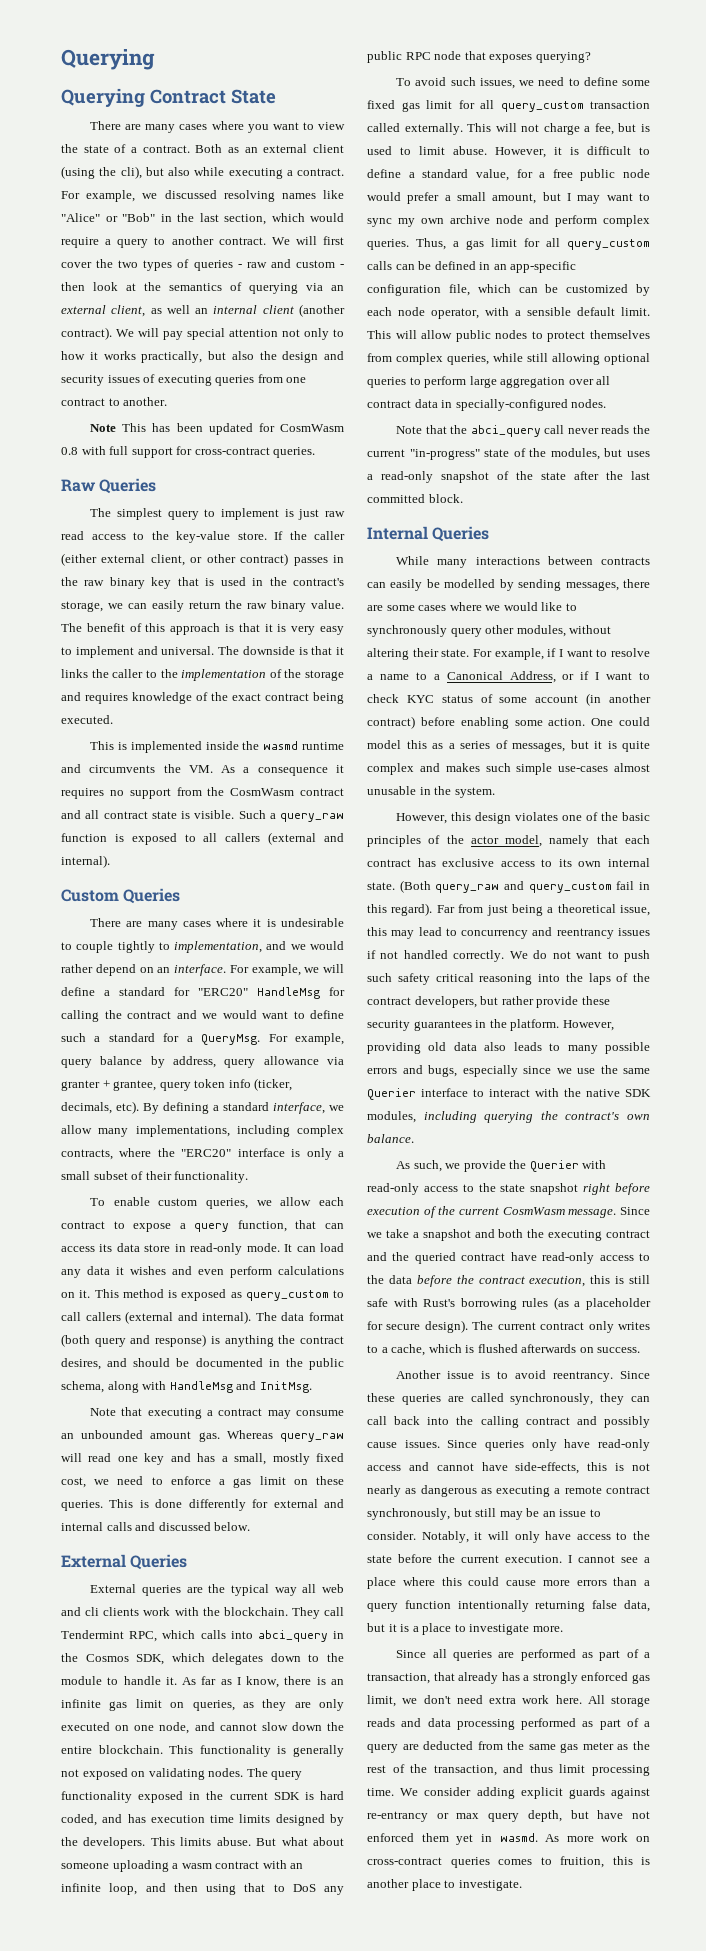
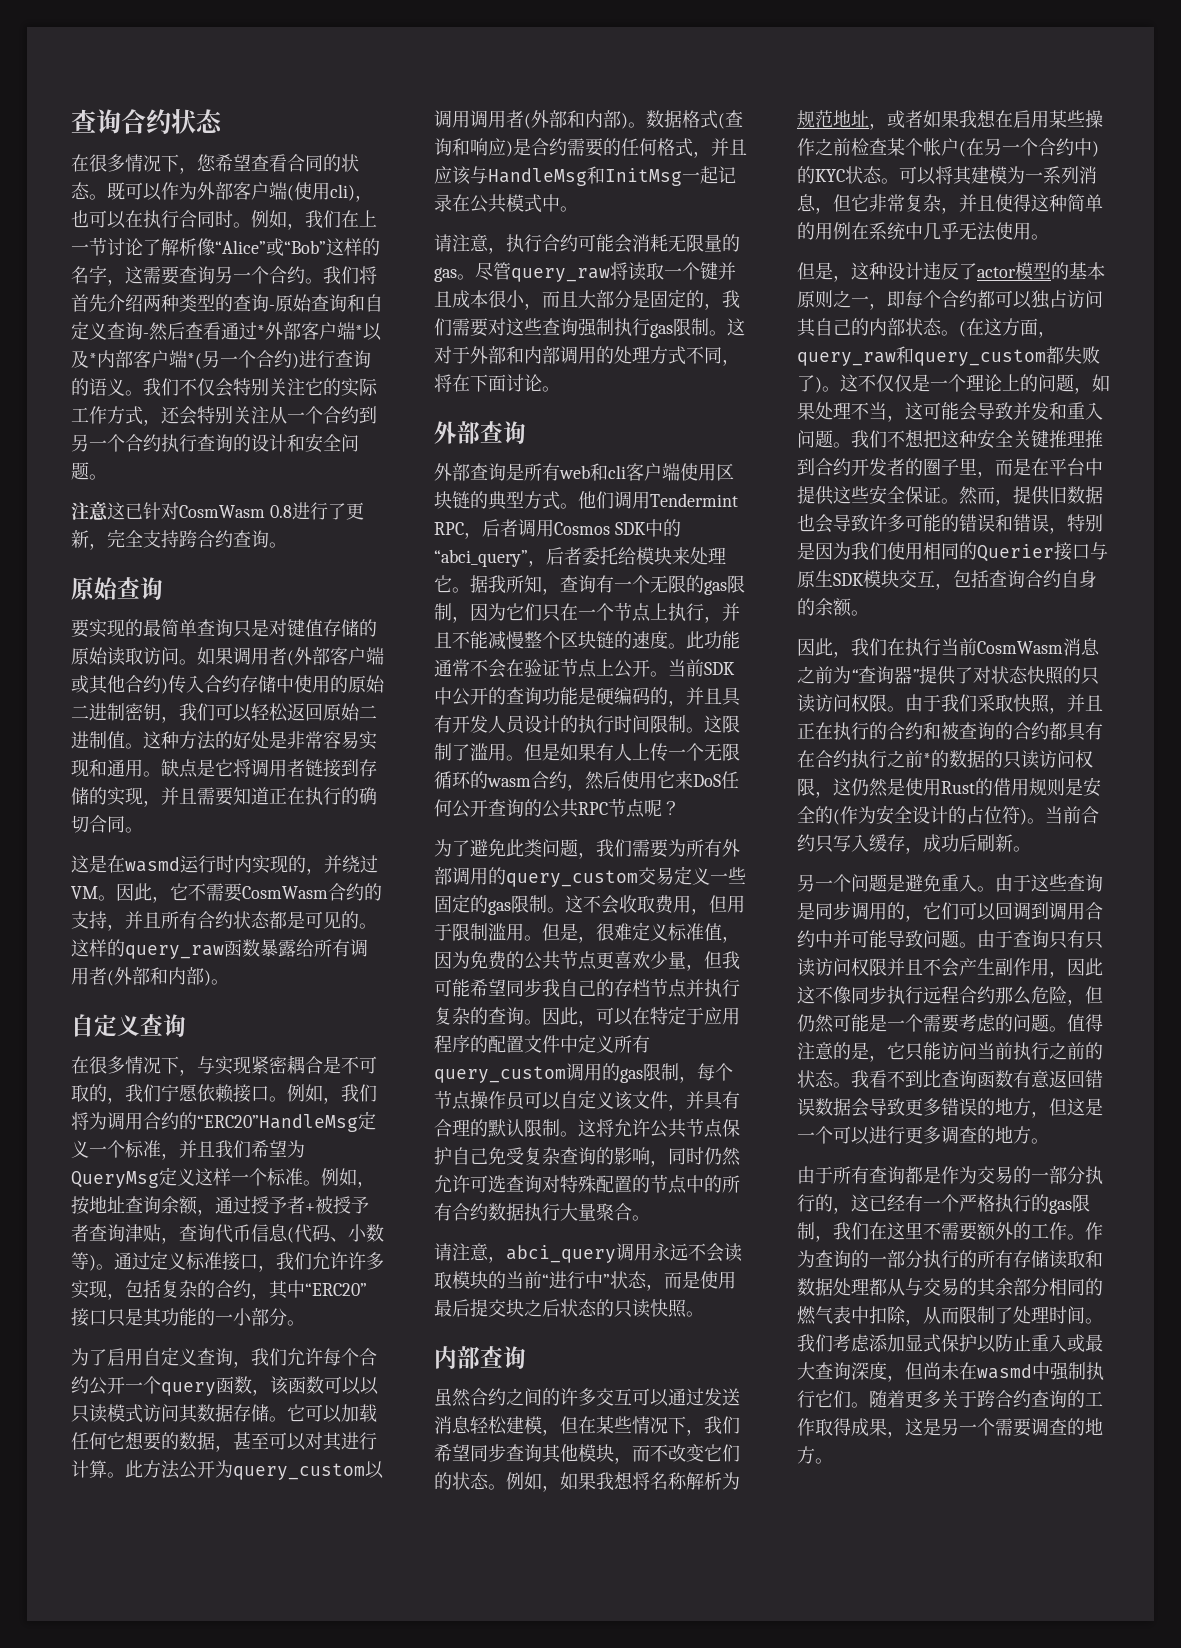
[61,49,155,70] [61,88,276,107] [90,121,345,133] [61,144,344,153] [61,166,344,179] [61,190,344,202] [61,213,344,225] [61,236,344,248] [61,259,344,271] [61,282,344,294] [61,304,345,317] [61,327,344,340] [61,351,344,363] [61,374,307,386] [61,397,168,406] [90,423,344,435] [61,446,316,458] [61,478,157,494] [90,508,345,520] [61,531,345,543] [61,553,344,566] [61,577,344,589] [61,600,344,612] [61,623,345,635] [61,646,344,658] [61,669,344,681] [61,692,344,704] [61,715,113,724] [90,741,344,753] [61,764,344,776] [61,787,344,799] [61,810,344,822] [61,832,344,845] [61,855,110,868] [61,888,181,904] [90,918,344,930] [61,941,344,953] [61,964,344,976] [61,987,345,999] [61,1010,344,1022] [61,1033,345,1045] [61,1056,344,1068] [61,1078,293,1091] [61,1101,344,1114] [61,1125,344,1137] [61,1148,344,1160] [61,1171,249,1183] [90,1197,344,1209] [61,1220,344,1232] [61,1243,344,1255] [61,1266,344,1278] [61,1289,344,1301] [61,1311,345,1324] [61,1334,345,1347] [61,1358,344,1370] [61,1381,312,1393] [90,1407,344,1419] [61,1430,344,1442] [61,1453,344,1465] [61,1476,344,1488] [61,1499,344,1511] [61,1522,251,1531] [61,1554,188,1570] [90,1584,344,1596] [61,1607,344,1619] [61,1630,344,1642] [61,1653,344,1665] [61,1676,344,1688] [61,1699,344,1711] [61,1722,344,1734] [61,1745,344,1757] [61,1768,303,1780] [61,1791,344,1803] [61,1814,344,1826] [61,1837,344,1849] [61,1860,304,1872] [61,1883,344,1895] [367,51,591,63] [396,77,650,89] [367,100,650,112] [367,123,650,135] [367,146,650,158] [367,169,650,181] [367,192,650,204] [367,215,650,227] [367,238,650,250] [367,261,577,273] [367,284,650,296] [367,307,650,319] [367,330,650,342] [367,353,650,365] [367,376,611,388] [367,399,607,411] [396,425,650,437] [367,448,650,460] [367,471,650,483] [367,494,463,503] [367,526,490,542] [396,556,650,568] [367,579,650,591] [367,602,577,611] [367,625,612,637] [367,648,650,660] [367,671,650,683] [367,693,651,706] [367,716,650,729] [367,740,650,752] [367,763,650,775] [367,786,495,798] [396,812,650,824] [367,835,650,847] [367,858,650,867] [367,880,650,893] [367,903,650,916] [367,927,650,939] [367,950,650,962] [367,973,650,985] [367,996,610,1008] [367,1019,614,1031] [367,1042,650,1054] [367,1065,650,1077] [367,1088,651,1100] [367,1111,650,1123] [367,1134,414,1143] [396,1160,607,1172] [367,1183,650,1195] [367,1206,650,1218] [367,1229,650,1241] [367,1252,650,1264] [367,1275,650,1287] [367,1297,651,1310] [367,1320,650,1333] [367,1344,641,1356] [396,1370,650,1382] [367,1393,650,1405] [367,1416,650,1428] [367,1439,650,1451] [367,1462,650,1474] [367,1485,650,1497] [367,1508,601,1520] [367,1531,650,1543] [367,1554,650,1563] [367,1577,650,1589] [367,1600,650,1612] [367,1623,563,1635] [396,1649,650,1661] [367,1672,650,1684] [367,1695,650,1707] [367,1718,650,1730] [367,1741,650,1753] [367,1764,650,1776] [367,1787,650,1799] [367,1810,650,1822] [367,1833,650,1845] [367,1856,650,1868] [367,1879,522,1891] Querying // Querying Contract State // There are many cases where you want to view the state of a contract. Both as an external client (using the cli), but also while executing a contract. For example, we discussed resolving names like "Alice" or "Bob" in the last section, which would require a query to another contract. We will first cover the two types of queries - raw and custom - then look at the semantics of querying via an external client, as well an internal client (another contract). We will pay special attention not only to how it works practically, but also the design and security issues of executing queries from one contract to another. // Note This has been updated for CosmWasm 0.8 with full support for cross-contract queries. // Raw Queries // The simplest query to implement is just raw read access to the key-value store. If the caller (either external client, or other contract) passes in the raw binary key that is used in the contract's storage, we can easily return the raw binary value. The benefit of this approach is that it is very easy to implement and universal. The downside is that it links the caller to the implementation of the storage and requires knowledge of the exact contract being executed. // This is implemented inside the wasmd runtime and circumvents the VM. As a consequence it requires no support from the CosmWasm contract and all contract state is visible. Such a query_raw function is exposed to all callers (external and internal). // Custom Queries // There are many cases where it is undesirable to couple tightly to implementation, and we would rather depend on an interface. For example, we will define a standard for "ERC20" HandleMsg for calling the contract and we would want to define such a standard for a QueryMsg. For example, query balance by address, query allowance via granter + grantee, query token info (ticker, decimals, etc). By defining a standard interface, we allow many implementations, including complex contracts, where the "ERC20" interface is only a small subset of their functionality. // To enable custom queries, we allow each contract to expose a query function, that can access its data store in read-only mode. It can load any data it wishes and even perform calculations on it. This method is exposed as query_custom to call callers (external and internal). The data format (both query and response) is anything the contract desires, and should be documented in the public schema, along with HandleMsg and InitMsg. // Note that executing a contract may consume an unbounded amount gas. Whereas query_raw will read one key and has a small, mostly fixed cost, we need to enforce a gas limit on these queries. This is done differently for external and internal calls and discussed below. // External Queries // External queries are the typical way all web and cli clients work with the blockchain. They call Tendermint RPC, which calls into abci_query in the Cosmos SDK, which delegates down to the module to handle it. As far as I know, there is an infinite gas limit on queries, as they are only executed on one node, and cannot slow down the entire blockchain. This functionality is generally not exposed on validating nodes. The query functionality exposed in the current SDK is hard coded, and has execution time limits designed by the developers. This limits abuse. But what about someone uploading a wasm contract with an infinite loop, and then using that to DoS any public RPC node that exposes querying? // To avoid such issues, we need to define some fixed gas limit for all query_custom transaction called externally. This will not charge a fee, but is used to limit abuse. However, it is difficult to define a standard value, for a free public node would prefer a small amount, but I may want to sync my own archive node and perform complex queries. Thus, a gas limit for all query_custom calls can be defined in an app-specific configuration file, which can be customized by each node operator, with a sensible default limit. This will allow public nodes to protect themselves from complex queries, while still allowing optional queries to perform large aggregation over all contract data in specially-configured nodes. // Note that the abci_query call never reads the current "in-progress" state of the modules, but uses a read-only snapshot of the state after the last committed block. // Internal Queries // While many interactions between contracts can easily be modelled by sending messages, there are some cases where we would like to synchronously query other modules, without altering their state. For example, if I want to resolve a name to a Canonical Address, or if I want to check KYC status of some account (in another contract) before enabling some action. One could model this as a series of messages, but it is quite complex and makes such simple use-cases almost unusable in the system. // However, this design violates one of the basic principles of the actor model, namely that each contract has exclusive access to its own internal state. (Both query_raw and query_custom fail in this regard). Far from just being a theoretical issue, this may lead to concurrency and reentrancy issues if not handled correctly. We do not want to push such safety critical reasoning into the laps of the contract developers, but rather provide these security guarantees in the platform. However, providing old data also leads to many possible errors and bugs, especially since we use the same Querier interface to interact with the native SDK modules, including querying the contract's own balance. // As such, we provide the Querier with read-only access to the state snapshot right before execution of the current CosmWasm message. Since we take a snapshot and both the executing contract and the queried contract have read-only access to the data before the contract execution, this is still safe with Rust's borrowing rules (as a placeholder for secure design). The current contract only writes to a cache, which is flushed afterwards on success. // Another issue is to avoid reentrancy. Since these queries are called synchronously, they can call back into the calling contract and possibly cause issues. Since queries only have read-only access and cannot have side-effects, this is not nearly as dangerous as executing a remote contract synchronously, but still may be an issue to consider. Notably, it will only have access to the state before the current execution. I cannot see a place where this could cause more errors than a query function intentionally returning false data, but it is a place to investigate more. // Since all queries are performed as part of a transaction, that already has a strongly enforced gas limit, we don't need extra work here. All storage reads and data processing performed as part of a query are deducted from the same gas meter as the rest of the transaction, and thus limit processing time. We consider adding explicit guards against re-entrancy or max query depth, but have not enforced them yet in wasmd. As more work on cross-contract queries comes to fruition, this is another place to investigate. -> [71,108,223,134] [71,154,359,174] [71,182,373,202] [71,210,377,230] [71,238,380,256] [71,265,377,286] [71,294,383,312] [71,321,382,341] [71,350,371,369] [71,378,378,397] [71,406,377,426] [71,433,359,453] [71,462,107,480] [71,501,364,521] [71,529,287,550] [71,577,163,600] [71,619,377,638] [71,647,384,666] [71,675,385,694] [71,703,377,723] [71,731,377,750] [71,759,377,778] [71,787,377,807] [71,815,143,833] [71,855,378,875] [71,883,382,903] [71,911,377,931] [71,939,368,959] [71,967,229,986] [71,1014,186,1037] [71,1055,377,1076] [71,1084,377,1104] [71,1111,376,1132] [71,1140,305,1160] [71,1167,375,1188] [71,1196,369,1216] [71,1224,384,1244] [71,1251,384,1272] [71,1280,367,1300] [71,1308,305,1327] [71,1347,377,1368] [71,1376,379,1396] [71,1404,377,1423] [71,1431,377,1452] [71,1460,384,1480] [434,110,743,129] [434,138,747,158] [434,166,736,186] [434,194,578,213] [434,234,740,254] [434,262,736,282] [434,289,740,310] [434,318,745,338] [434,346,740,366] [434,374,560,392] [434,421,526,444] [434,463,734,481] [434,491,738,510] [434,519,681,539] [434,547,726,567] [434,575,745,595] [434,603,740,623] [434,631,740,650] [434,659,735,678] [434,687,741,707] [434,715,740,734] [434,743,740,762] [434,771,739,791] [434,799,680,818] [434,839,740,859] [434,866,746,887] [434,894,745,915] [434,922,740,943] [434,951,740,971] [434,979,740,998] [434,1006,740,1027] [434,1034,650,1053] [434,1063,733,1083] [434,1090,740,1111] [434,1119,740,1138] [434,1147,741,1167] [434,1175,740,1194] [434,1203,650,1221] [434,1243,742,1263] [434,1271,736,1291] [434,1299,704,1318] [434,1346,526,1369] [434,1388,740,1407] [434,1416,740,1436] [434,1444,740,1464] [434,1471,740,1492] [797,109,1103,130] [797,138,1099,157] [797,166,1097,185] [797,194,1103,214] [797,222,1049,241] [797,262,1105,282] [797,290,1103,310] [797,318,1056,338] [797,346,1100,366] [797,374,1110,394] [797,402,1103,422] [797,429,1103,449] [797,458,1103,478] [797,485,1103,506] [797,514,1103,534] [797,542,1108,562] [797,570,1097,590] [797,598,869,617] [797,638,1100,658] [797,666,1099,685] [797,694,1103,714] [797,722,1103,741] [797,750,1093,769] [797,777,1101,798] [797,805,1099,825] [797,834,1031,854] [797,874,1103,892] [797,902,1103,922] [797,930,1103,949] [797,958,1103,978] [797,986,1103,1006] [797,1014,1103,1033] [797,1042,1103,1062] [797,1070,1103,1088] [797,1098,1103,1118] [797,1126,1049,1145] [797,1166,1103,1184] [797,1194,1090,1214] [797,1222,1103,1242] [797,1250,1103,1269] [797,1278,1103,1297] [797,1306,1103,1326] [797,1334,1103,1353] [797,1362,1104,1382] [797,1390,1103,1408] [797,1418,1103,1438] [797,1446,833,1464] 查询合约状态 // 在很多情况下，您希望查看合同的状态。既可以作为外部客户端(使用cli)，也可以在执行合同时。例如，我们在上一节讨论了解析像“Alice”或“Bob”这样的名字，这需要查询另一个合约。我们将首先介绍两种类型的查询-原始查询和自定义查询-然后查看通过*外部客户端*以及*内部客户端*(另一个合约)进行查询的语义。我们不仅会特别关注它的实际工作方式，还会特别关注从一个合约到另一个合约执行查询的设计和安全问题。 // 注意这已针对CosmWasm 0.8进行了更新，完全支持跨合约查询。 // 原始查询 // 要实现的最简单查询只是对键值存储的原始读取访问。如果调用者(外部客户端或其他合约)传入合约存储中使用的原始二进制密钥，我们可以轻松返回原始二进制值。这种方法的好处是非常容易实现和通用。缺点是它将调用者链接到存储的实现，并且需要知道正在执行的确切合同。 // 这是在wasmd运行时内实现的，并绕过VM。因此，它不需要CosmWasm合约的支持，并且所有合约状态都是可见的。这样的query_raw函数暴露给所有调用者(外部和内部)。 // 自定义查询 // 在很多情况下，与实现紧密耦合是不可取的，我们宁愿依赖接口。例如，我们将为调用合约的“ERC20”HandleMsg定义一个标准，并且我们希望为QueryMsg定义这样一个标准。例如，按地址查询余额，通过授予者+被授予者查询津贴，查询代币信息(代码、小数等)。通过定义标准接口，我们允许许多实现，包括复杂的合约，其中“ERC20”接口只是其功能的一小部分。 // 为了启用自定义查询，我们允许每个合约公开一个query函数，该函数可以以只读模式访问其数据存储。它可以加载任何它想要的数据，甚至可以对其进行计算。此方法公开为query_custom以调用调用者(外部和内部)。数据格式(查询和响应)是合约需要的任何格式，并且应该与HandleMsg和InitMsg一起记录在公共模式中。 // 请注意，执行合约可能会消耗无限量的gas。尽管query_raw将读取一个键并且成本很小，而且大部分是固定的，我们需要对这些查询强制执行gas限制。这对于外部和内部调用的处理方式不同，将在下面讨论。 // 外部查询 // 外部查询是所有web和cli客户端使用区块链的典型方式。他们调用Tendermint RPC，后者调用Cosmos SDK中的“abci_query”，后者委托给模块来处理它。据我所知，查询有一个无限的gas限制，因为它们只在一个节点上执行，并且不能减慢整个区块链的速度。此功能通常不会在验证节点上公开。当前SDK中公开的查询功能是硬编码的，并且具有开发人员设计的执行时间限制。这限制了滥用。但是如果有人上传一个无限循环的wasm合约，然后使用它来DoS任何公开查询的公共RPC节点呢？ // 为了避免此类问题，我们需要为所有外部调用的query_custom交易定义一些固定的gas限制。这不会收取费用，但用于限制滥用。但是，很难定义标准值，因为免费的公共节点更喜欢少量，但我可能希望同步我自己的存档节点并执行复杂的查询。因此，可以在特定于应用程序的配置文件中定义所有query_custom调用的gas限制，每个节点操作员可以自定义该文件，并具有合理的默认限制。这将允许公共节点保护自己免受复杂查询的影响，同时仍然允许可选查询对特殊配置的节点中的所有合约数据执行大量聚合。 // 请注意，abci_query调用永远不会读取模块的当前“进行中”状态，而是使用最后提交块之后状态的只读快照。 // 内部查询 // 虽然合约之间的许多交互可以通过发送消息轻松建模，但在某些情况下，我们希望同步查询其他模块，而不改变它们的状态。例如，如果我想将名称解析为规范地址，或者如果我想在启用某些操作之前检查某个帐户(在另一个合约中)的KYC状态。可以将其建模为一系列消息，但它非常复杂，并且使得这种简单的用例在系统中几乎无法使用。 // 但是，这种设计违反了actor模型的基本原则之一，即每个合约都可以独占访问其自己的内部状态。(在这方面，query_raw和query_custom都失败了)。这不仅仅是一个理论上的问题，如果处理不当，这可能会导致并发和重入问题。我们不想把这种安全关键推理推到合约开发者的圈子里，而是在平台中提供这些安全保证。然而，提供旧数据也会导致许多可能的错误和错误，特别是因为我们使用相同的Querier接口与原生SDK模块交互，包括查询合约自身的余额。 // 因此，我们在执行当前CosmWasm消息之前为“查询器”提供了对状态快照的只读访问权限。由于我们采取快照，并且正在执行的合约和被查询的合约都具有在合约执行之前*的数据的只读访问权限，这仍然是使用Rust的借用规则是安全的(作为安全设计的占位符)。当前合约只写入缓存，成功后刷新。 // 另一个问题是避免重入。由于这些查询是同步调用的，它们可以回调到调用合约中并可能导致问题。由于查询只有只读访问权限并且不会产生副作用，因此这不像同步执行远程合约那么危险，但仍然可能是一个需要考虑的问题。值得注意的是，它只能访问当前执行之前的状态。我看不到比查询函数有意返回错误数据会导致更多错误的地方，但这是一个可以进行更多调查的地方。 // 由于所有查询都是作为交易的一部分执行的，这已经有一个严格执行的gas限制，我们在这里不需要额外的工作。作为查询的一部分执行的所有存储读取和数据处理都从与交易的其余部分相同的燃气表中扣除，从而限制了处理时间。我们考虑添加显式保护以防止重入或最大查询深度，但尚未在wasmd中强制执行它们。随着更多关于跨合约查询的工作取得成果，这是另一个需要调查的地方。

